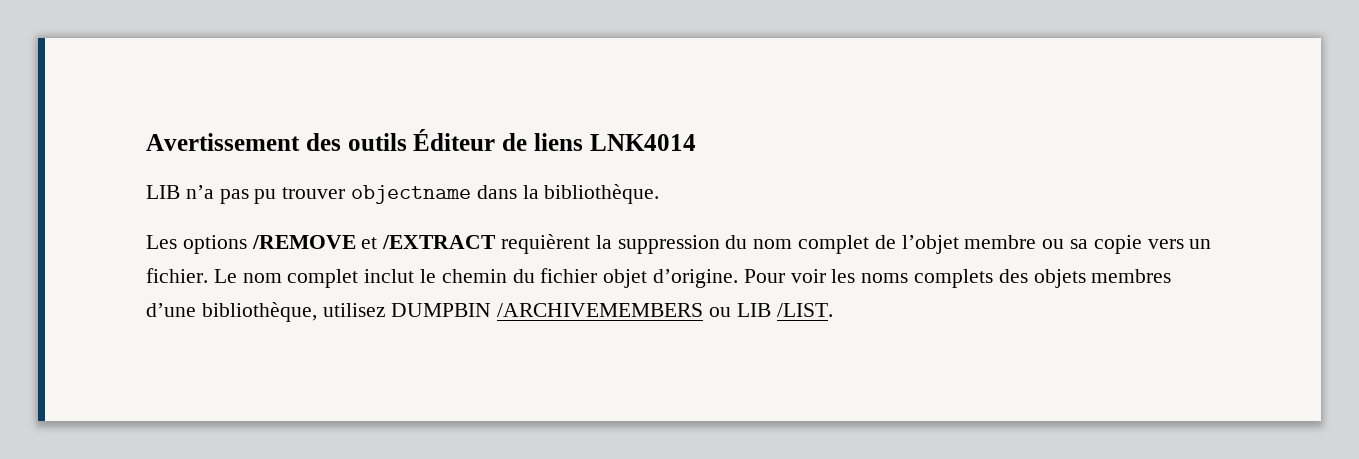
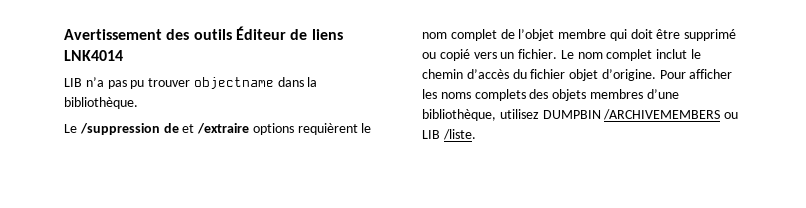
[146,234,748,254] Les options /REMOVE et /EXTRACT requièrent la suppression du -> [64,123,372,135] Le /suppression de et /extraire options requièrent le
[1042,235,1142,254] ou sa copie -> [609,29,737,41] [422,49,470,61] qui doit être supprimé ou copié
(507, 276) none -> [466,69,509,79] d’accès
[790,269,826,283] voir -> [689,69,733,79] afficher
[776,303,833,317] /LIST. -> [442,129,476,140] /liste.

